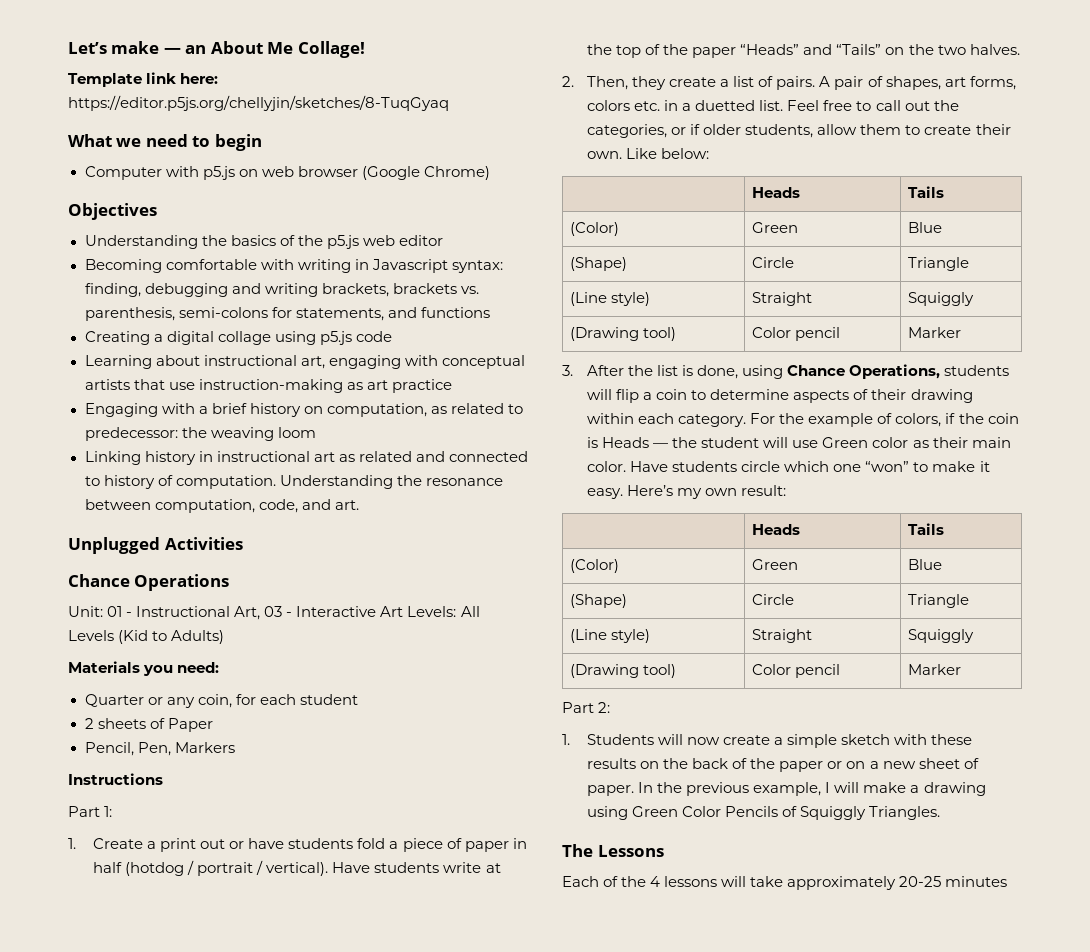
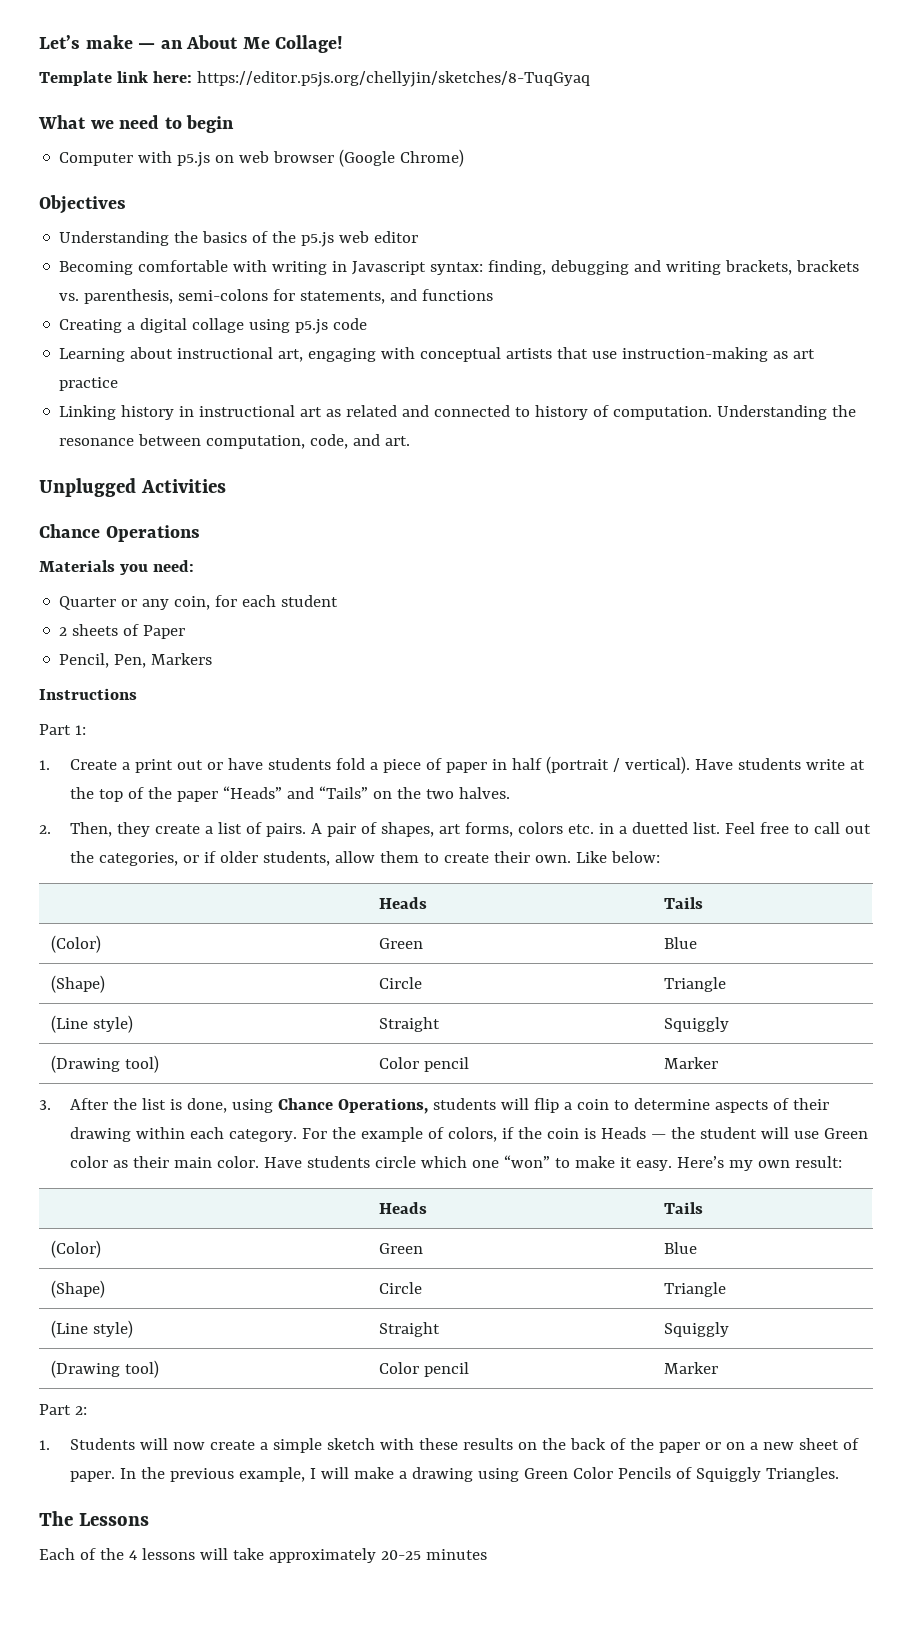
[84,403,523,417] [84,427,316,441] // Engaging with a brief history on computation, as related to predecessor: the weaving loom -> (119, 384) none
[68,606,480,620] [68,630,225,644] // Unit: 01 - Instructional Art, 03 - Interactive Art Levels: All Levels (Kid to Adults) -> (200, 533) none
[125,860,254,876] (hotdog / portrait -> [545,756,609,774] (portrait

